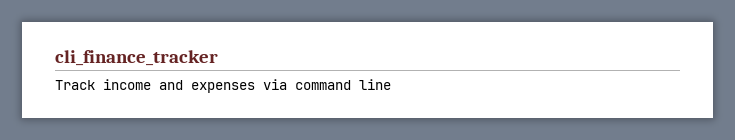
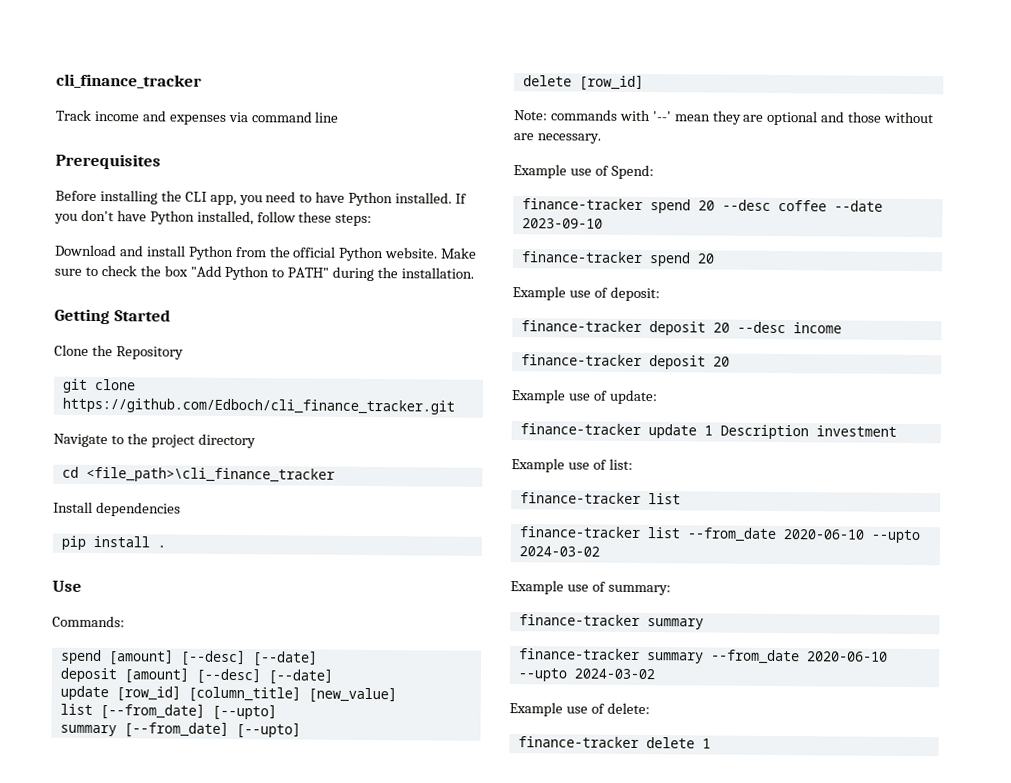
(391, 84) none -> [55,153,161,170] [55,190,468,207] [54,209,373,227] [54,244,478,262] [54,265,475,282] [54,308,171,325] [54,344,184,360] [61,378,136,393] [61,397,455,415] [53,433,256,449] [61,466,335,483] [53,501,181,517] [60,535,166,550] [52,580,82,592] [52,615,125,628] [59,649,318,667] [59,667,333,685] [59,685,397,704] [59,703,277,721] [59,721,301,739] [522,74,644,92] [513,109,935,126] [513,133,601,144] [513,164,654,180] [521,198,883,214] [521,218,603,229] [520,251,715,267] [512,286,660,302] [520,320,842,336] [520,354,730,370] [511,389,658,405] [519,423,897,440] [511,458,633,473] [519,492,681,505] [518,526,920,544] [518,546,600,557] [510,580,671,596] [518,614,704,630] [518,648,888,665] [517,668,655,682] [509,702,650,717] [517,736,711,749] // Prerequisites // Before installing the CLI app, you need to have Python installed. If you don't have Python installed, follow these steps: // Download and install Python from the official Python website. Make sure to check the box "Add Python to PATH" during the installation. // Getting Started // Clone the Repository // git clone https://github.com/Edboch/cli_finance_tracker.git // Navigate to the project directory // cd <file_path>\cli_finance_tracker // Install dependencies // pip install . // Use // Commands: // spend [amount] [--desc] [--date] // deposit [amount] [--desc] [--date] // update [row_id] [column_title] [new_value] // list [--from_date] [--upto] // summary [--from_date] [--upto] // delete [row_id] // Note: commands with '--' mean they are optional and those without are necessary. // Example use of Spend: // finance-tracker spend 20 --desc coffee --date 2023-09-10 // finance-tracker spend 20 // Example use of deposit: // finance-tracker deposit 20 --desc income // finance-tracker deposit 20 // Example use of update: // finance-tracker update 1 Description investment // Example use of list: // finance-tracker list // finance-tracker list --from_date 2020-06-10 --upto 2024-03-02 // Example use of summary: // finance-tracker summary // finance-tracker summary --from_date 2020-06-10 --upto 2024-03-02 // Example use of delete: // finance-tracker delete 1

